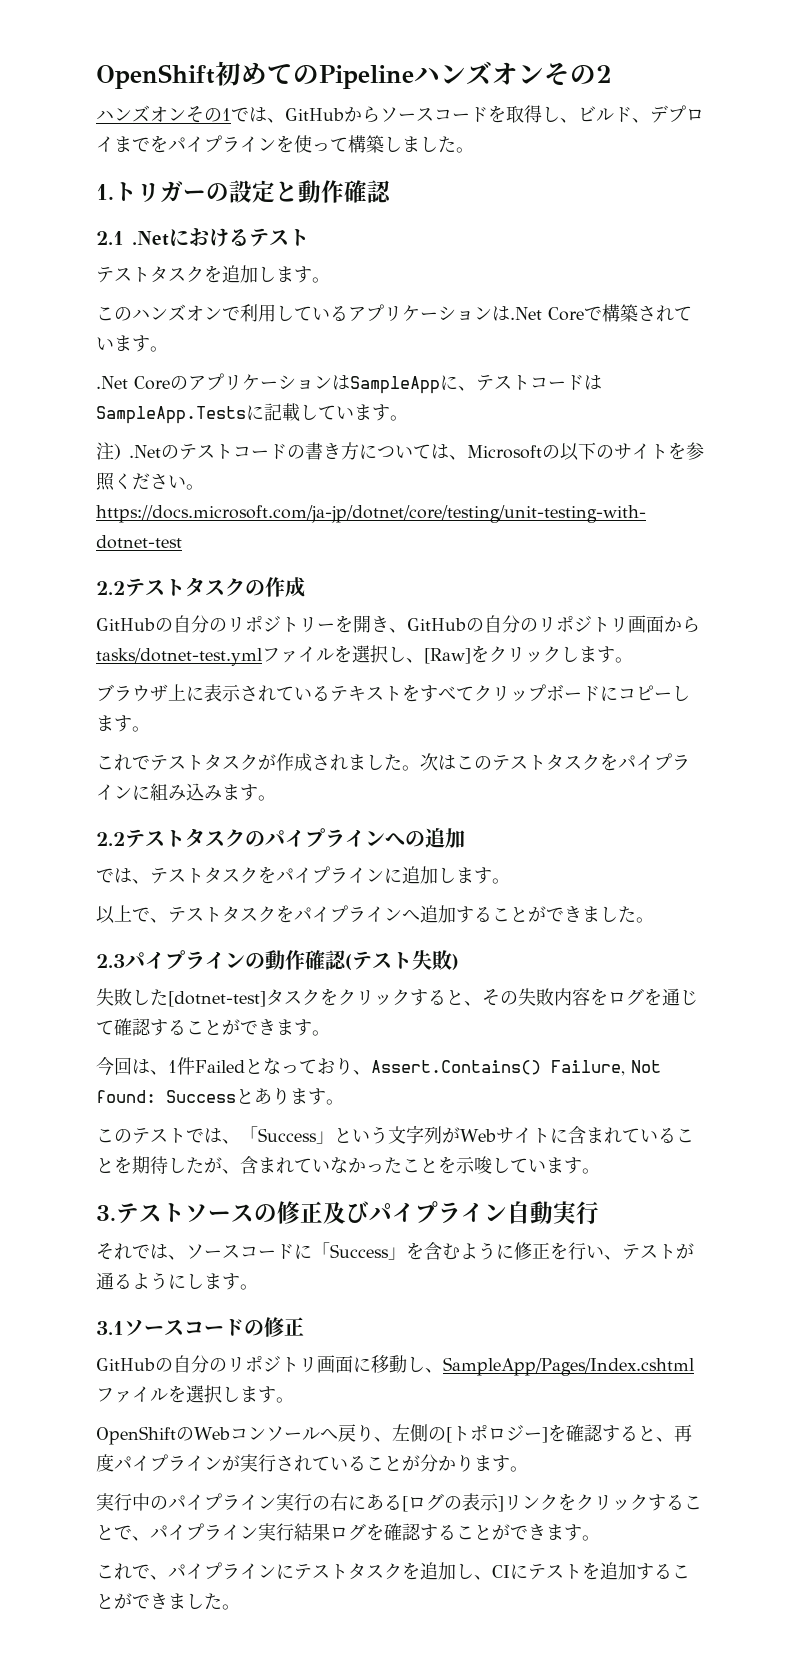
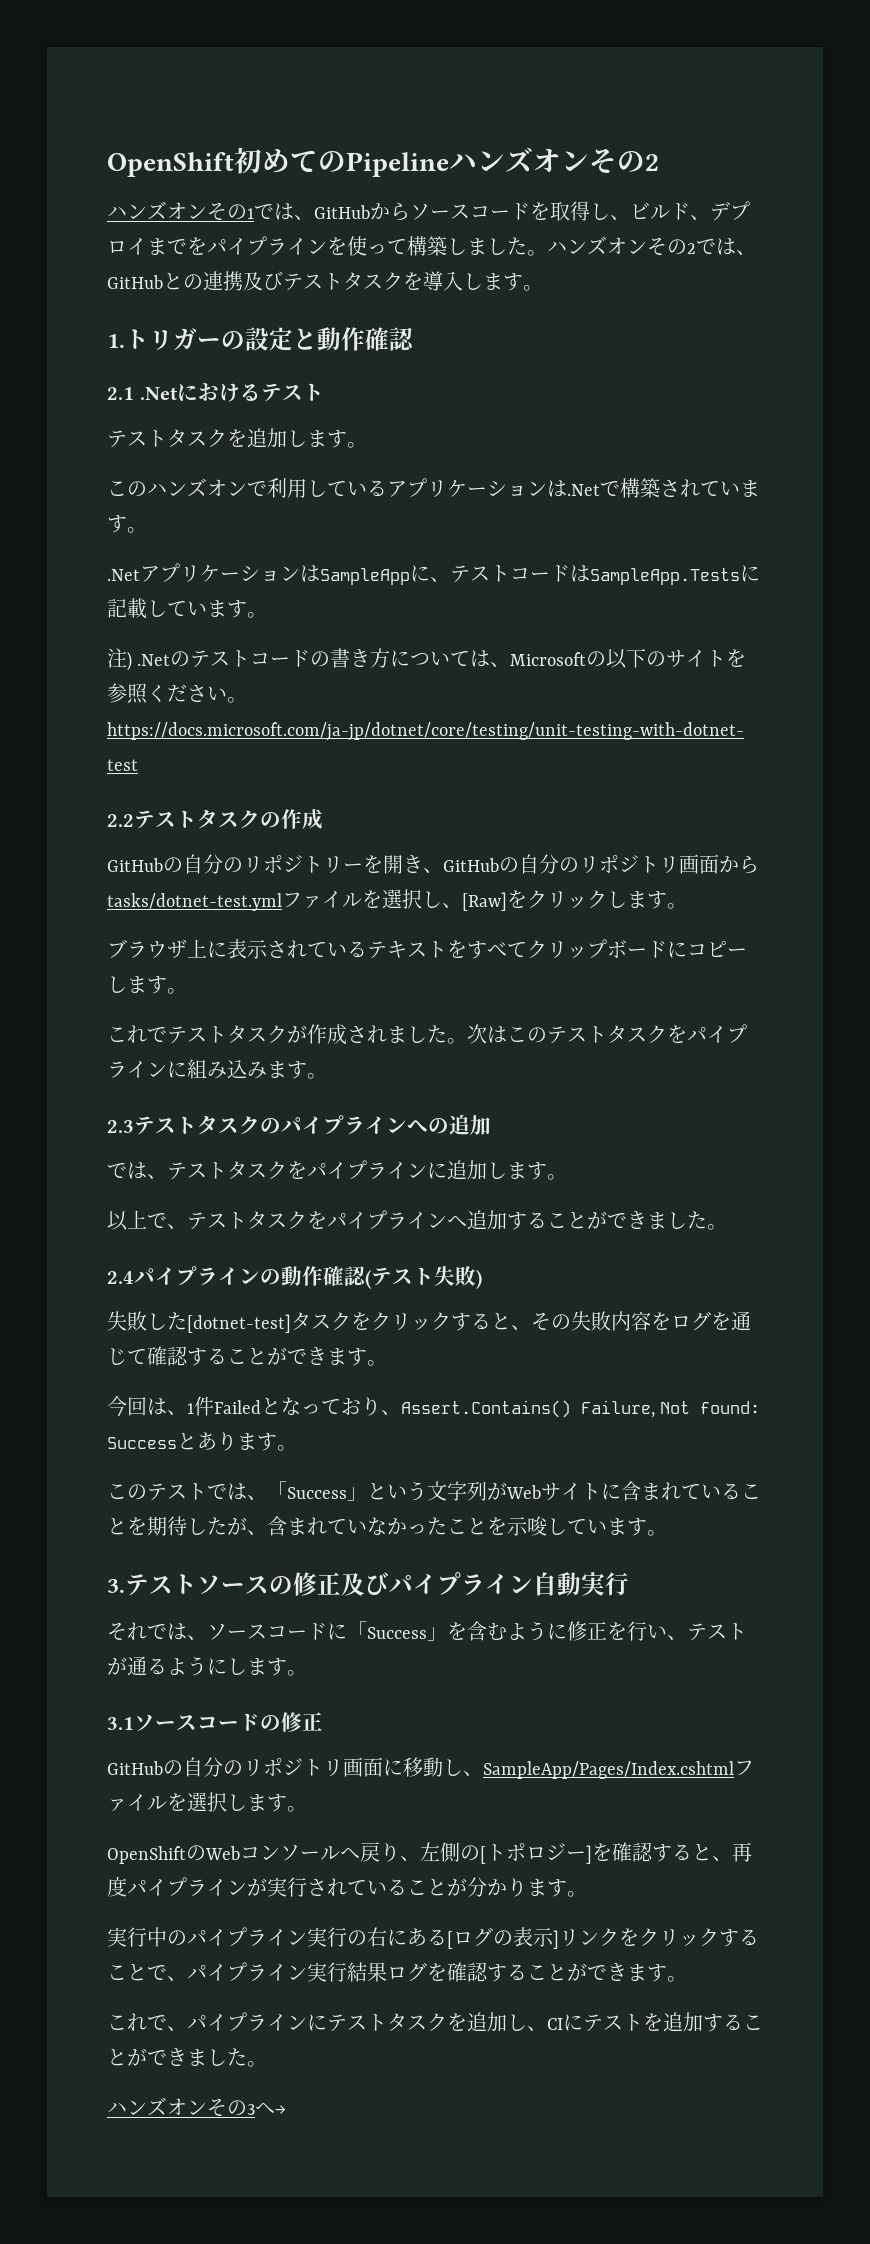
(474, 150) none -> [547,236,756,255] [107,271,543,291] ハンズオンその2では、GitHubとの連携及びテストタスクを導入します。
[548,307,584,321] Core -> (600, 490) none
[134,376,188,390] Coreの -> (140, 575) none
[96,832,125,846] 2.2 -> [107,1120,134,1133] 2.3
[96,954,125,968] 2.3 -> [107,1271,134,1284] 2.4
(240, 1607) none -> [107,2097,286,2116] // ハンズオンその3へ→

